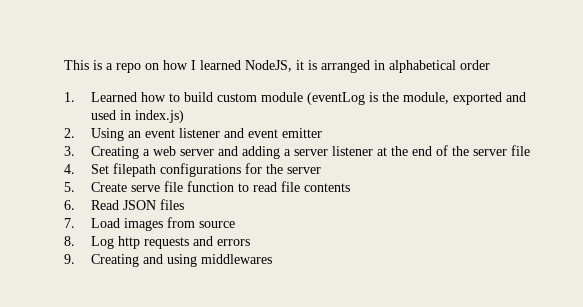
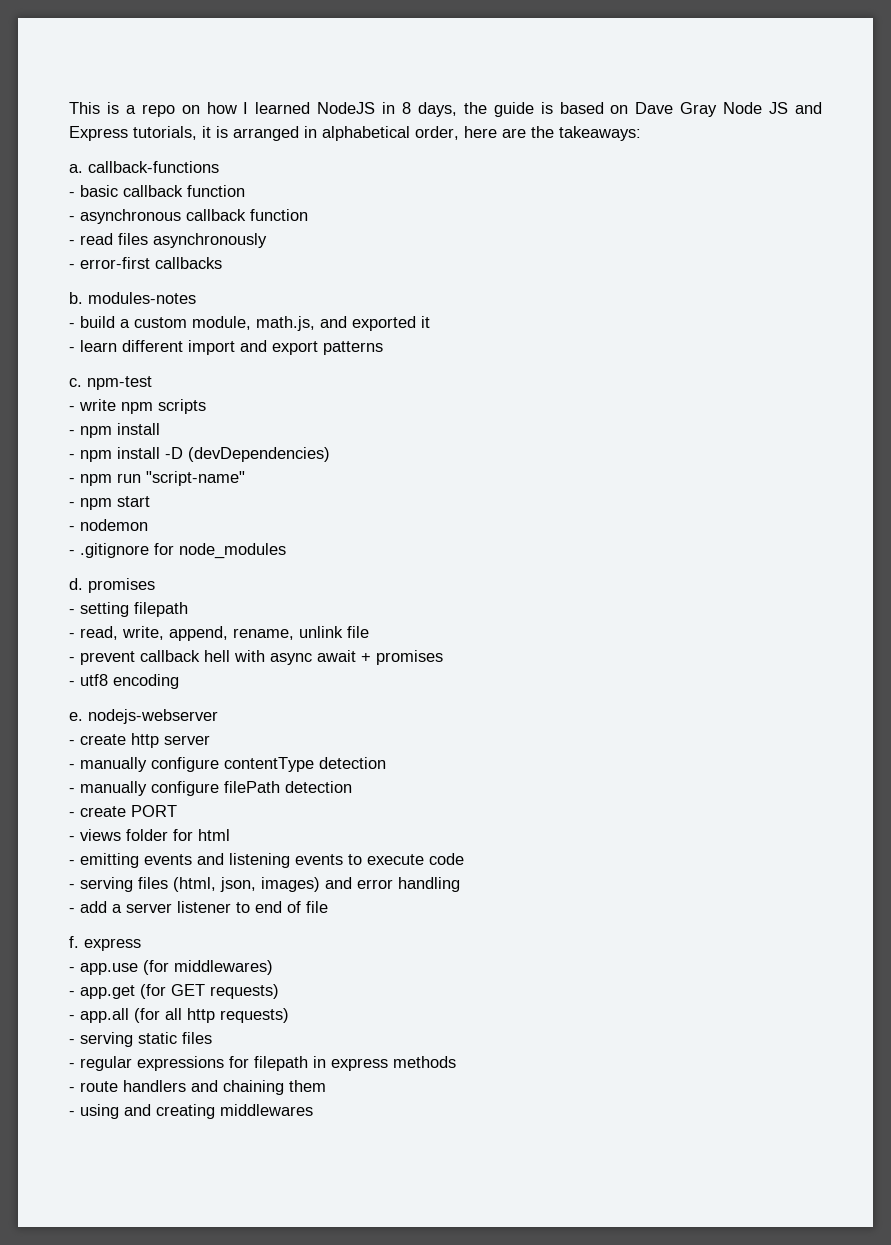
[245,60,292,72] NodeJS, -> [317,102,823,117] [69,126,197,141] NodeJS in 8 days, the guide is based on Dave Gray Node JS and Express tutorials,
[460,60,490,70] [64,92,527,105] [91,110,185,123] [64,128,323,141] [64,145,531,159] [64,163,322,177] [64,181,351,192] [64,199,185,210] [64,217,236,231] [64,236,251,249] [64,254,198,267] order // 1. Learned how to build custom module (eventLog is the module, exported and used in index.js) // 2. Using an event listener and event emitter // 3. Creating a web server and adding a server listener at the end of the server file // 4. Set filepath configurations for the server // 5. Create serve file function to read file contents // 6. Read JSON files // 7. Load images from source // 8. Log http requests and errors // 9. Creating and using -> [415,126,641,141] [69,161,219,173] [69,185,245,197] [69,209,308,224] [69,233,267,248] [69,257,222,269] [69,292,196,304] [69,316,430,331] [69,340,383,355] [69,376,152,390] [69,399,206,414] [69,423,160,438] [69,447,330,462] [69,471,245,486] [69,496,150,510] [69,519,148,531] [69,543,286,559] [69,578,155,593] [69,602,188,617] [69,626,369,641] [69,650,443,665] [69,674,179,689] [69,709,218,724] [69,733,210,748] [69,757,386,772] [69,781,352,796] [69,805,177,817] [69,829,230,841] [69,853,464,868] [69,877,460,892] [69,901,328,913] [69,936,141,951] [69,960,273,975] [69,984,279,999] [69,1008,289,1023] [69,1032,212,1047] [69,1056,456,1071] [69,1080,326,1095] [69,1104,215,1119] order, here are the takeaways: // a. callback-functions // - basic callback function // - asynchronous callback function // - read files asynchronously // - error-first callbacks // b. modules-notes // - build a custom module, math.js, and exported it // - learn different import and export patterns // c. npm-test // - write npm scripts // - npm install // - npm install -D (devDependencies) // - npm run "script-name" // - npm start // - nodemon // - .gitignore for node_modules // d. promises // - setting filepath // - read, write, append, rename, unlink file // - prevent callback hell with async await + promises // - utf8 encoding // e. nodejs-webserver // - create http server // - manually configure contentType detection // - manually configure filePath detection // - create PORT // - views folder for html // - emitting events and listening events to execute code // - serving files (html, json, images) and error handling // - add a server listener to end of file // f. express // - app.use (for middlewares) // - app.get (for GET requests) // - app.all (for all http requests) // - serving static files // - regular expressions for filepath in express methods // - route handlers and chaining them // - using and creating

